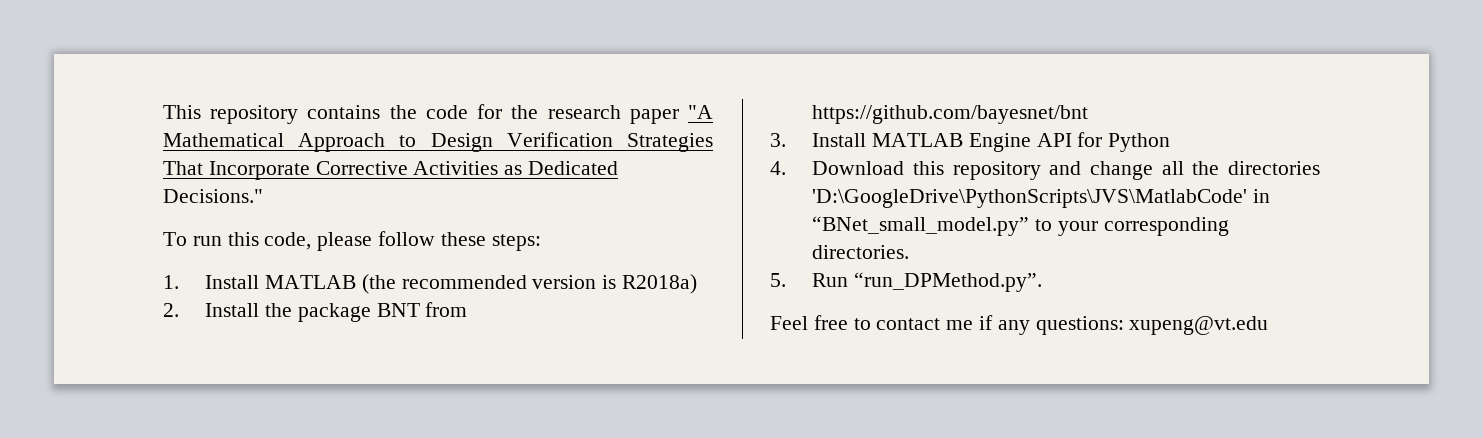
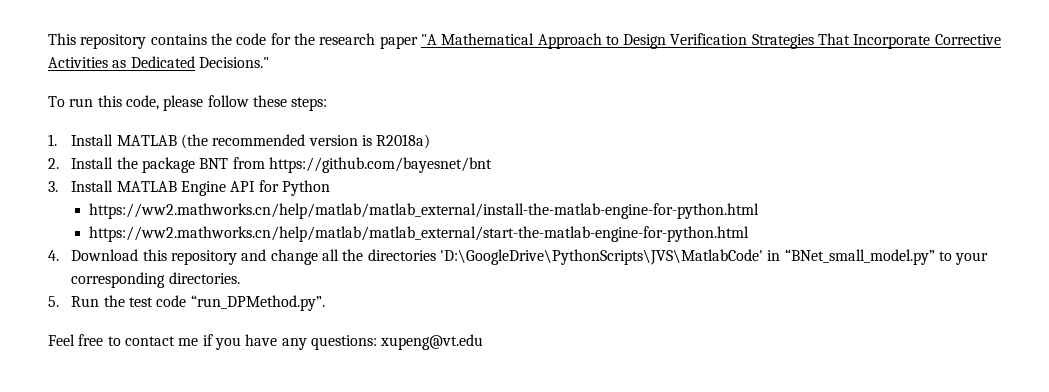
(1171, 142) none -> [88,203,759,219] [88,226,749,242] // https://ww2.mathworks.cn/help/matlab/matlab_external/install-the-matlab-engine-for-python.html // https://ww2.mathworks.cn/help/matlab/matlab_external/start-the-matlab-engine-for-python.html
(849, 280) none -> [103,295,187,307] the test code
(994, 322) none -> [214,334,278,350] you have

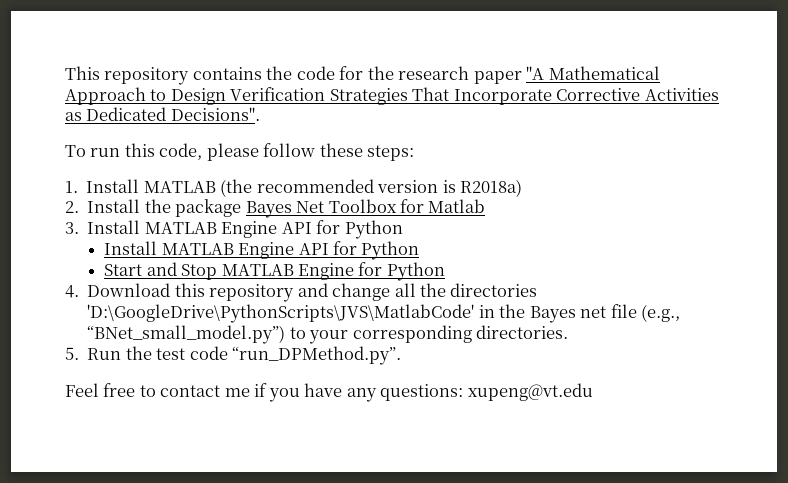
[198,57,269,68] Decisions." -> [170,107,260,121] Decisions".
[199,157,492,173] BNT from https://github.com/bayesnet/bnt -> [245,199,486,218] Bayes Net Toolbox for Matlab
[88,203,759,219] [88,226,749,242] https://ww2.mathworks.cn/help/matlab/matlab_external/install-the-matlab-engine-for-python.html // https://ww2.mathworks.cn/help/matlab/matlab_external/start-the-matlab-engine-for-python.html -> [104,241,420,260] [104,262,445,281] Install MATLAB Engine API for Python // Start and Stop MATLAB Engine for Python
[784,249,935,265] “BNet_small_model.py” -> [499,304,680,323] [87,325,286,344] the Bayes net file (e.g., “BNet_small_model.py”)

